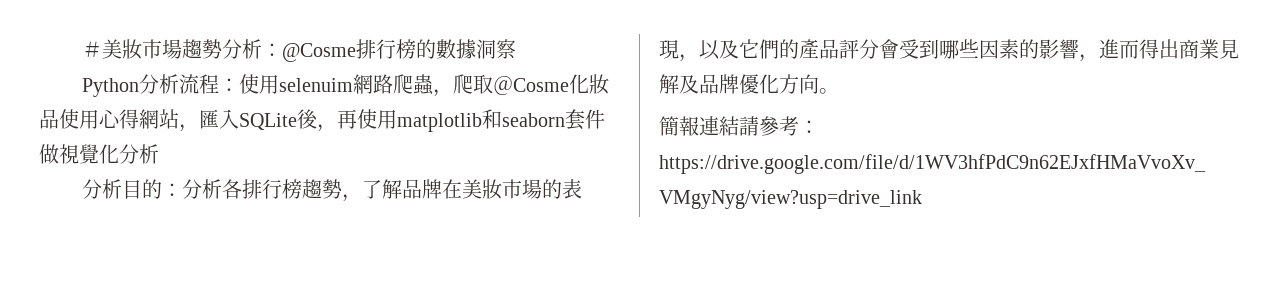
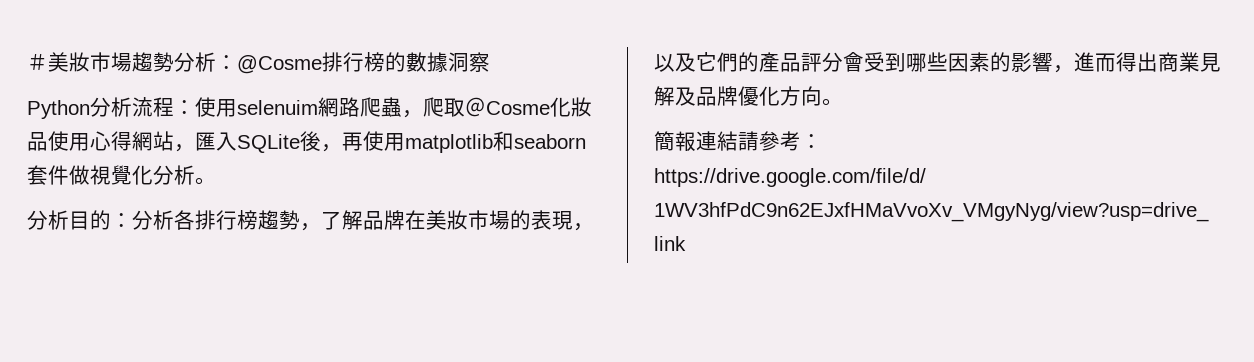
(159, 154) none -> [195,177,216,185] 。

